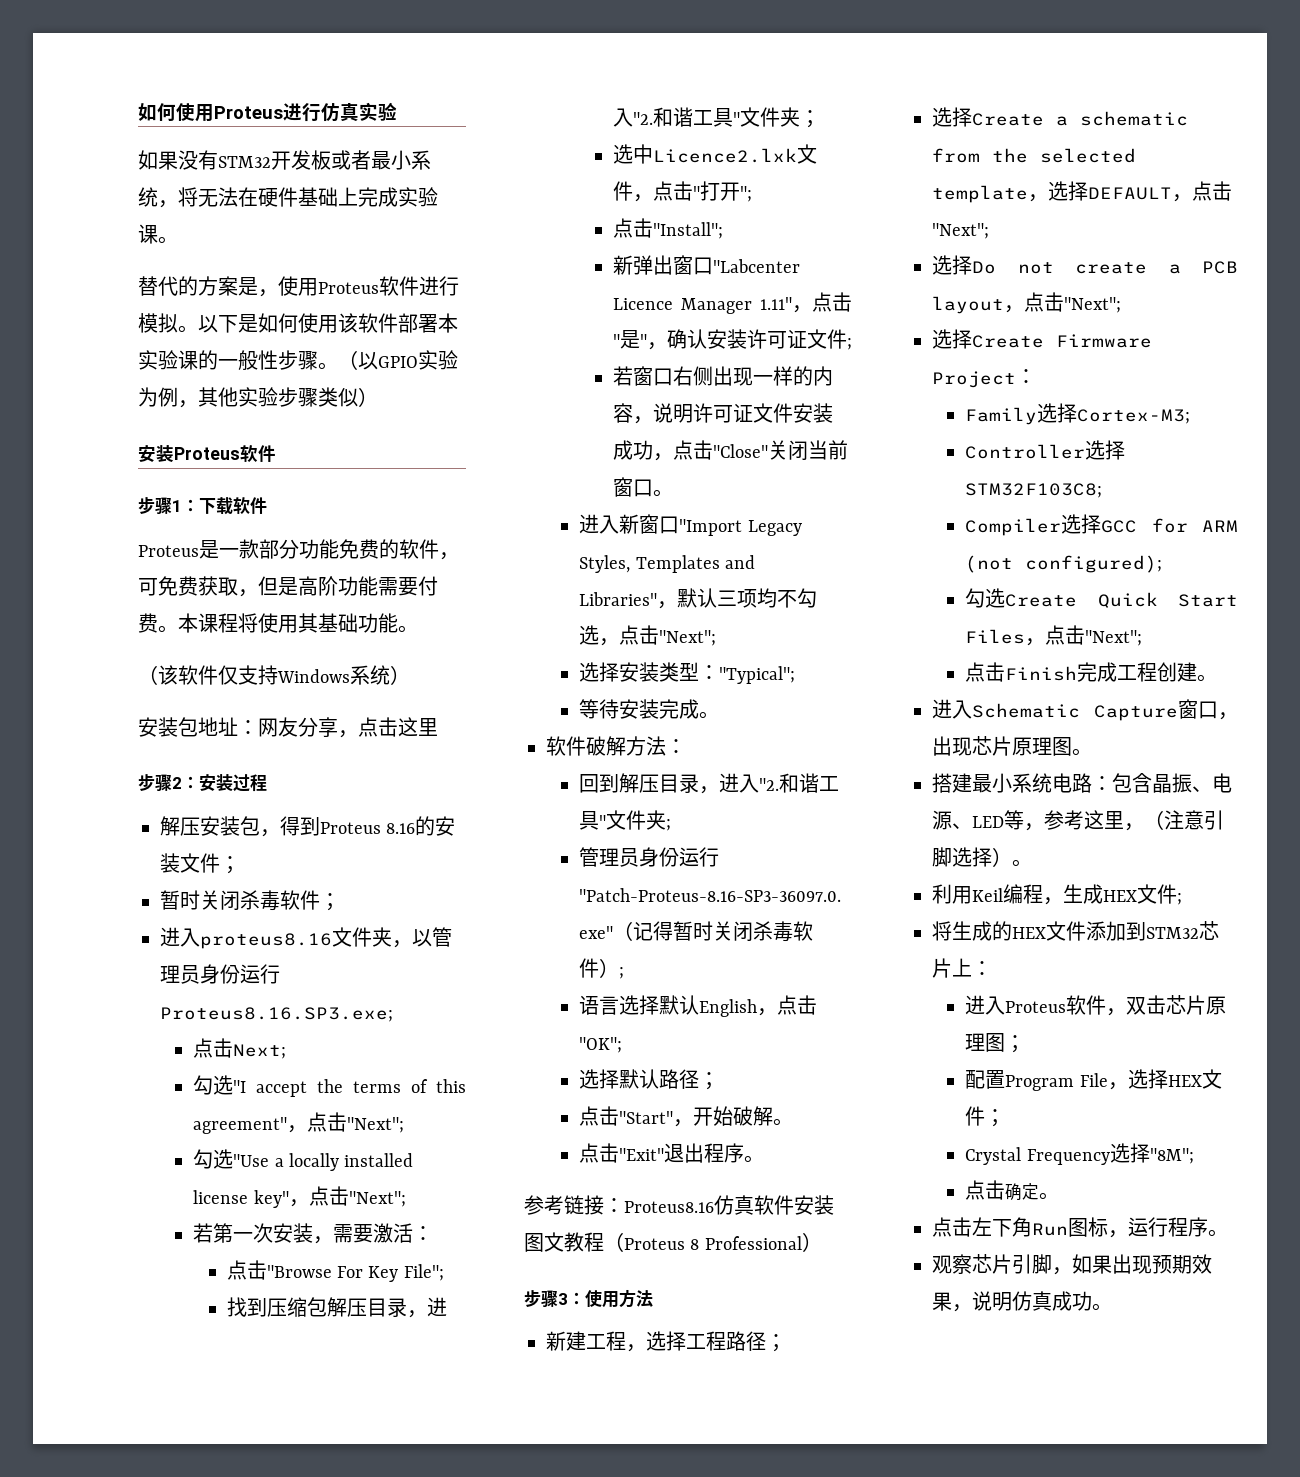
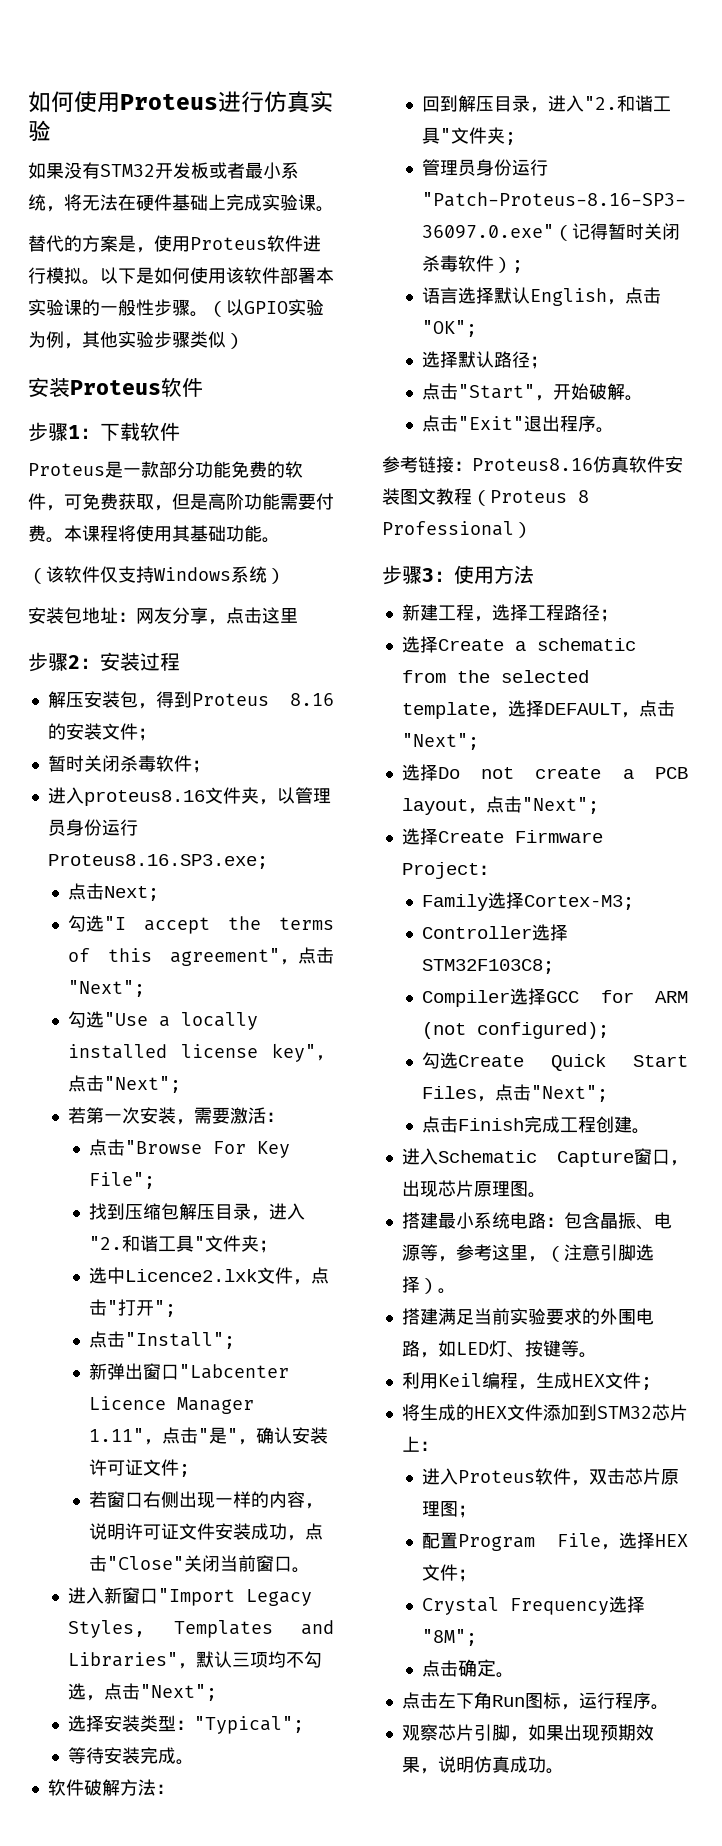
[952,816,1004,829] 、LED -> (420, 1252) none
(1032, 863) none -> [401,1308,654,1325] [401,1340,597,1358] // 搭建满足当前实验要求的外围电路，如LED灯、按键等。

